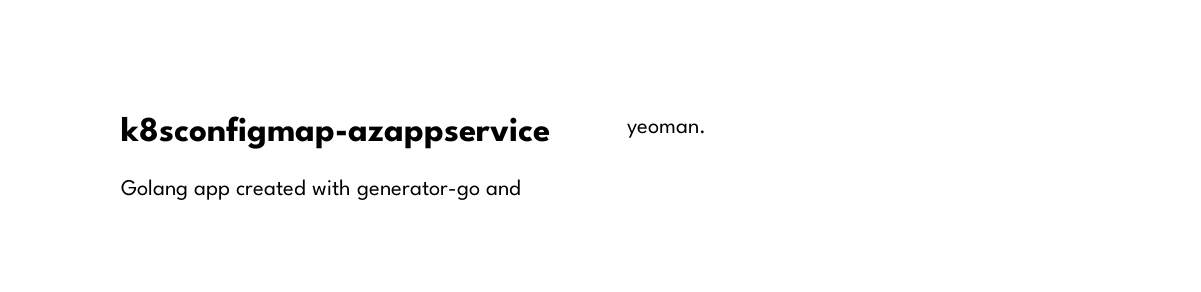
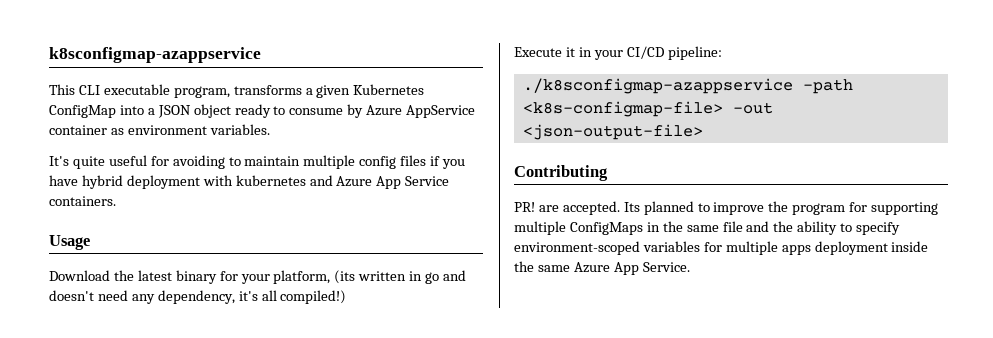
[121,179,522,200] [627,123,706,138] Golang app created with generator-go and yeoman. -> [49,84,425,98] [49,104,476,118] [49,124,270,135] [49,155,466,169] [49,175,450,189] [49,196,116,206] [49,235,90,250] [49,270,467,284] [49,290,347,304] [514,46,722,60] [522,78,853,94] [522,101,773,117] [522,124,703,140] [514,165,608,181] [514,201,939,215] [514,221,901,235] [514,241,929,255] [514,261,690,275] This CLI executable program, transforms a given Kubernetes ConfigMap into a JSON object ready to consume by Azure AppService container as environment variables. // It's quite useful for avoiding to maintain multiple config files if you have hybrid deployment with kubernetes and Azure App Service containers. // Usage // Download the latest binary for your platform, (its written in go and doesn't need any dependency, it's all compiled!) // Execute it in your CI/CD pipeline: // ./k8sconfigmap-azappservice -path <k8s-configmap-file> -out <json-output-file> // Contributing // PR! are accepted. Its planned to improve the program for supporting multiple ConfigMaps in the same file and the ability to specify environment-scoped variables for multiple apps deployment inside the same Azure App Service.

